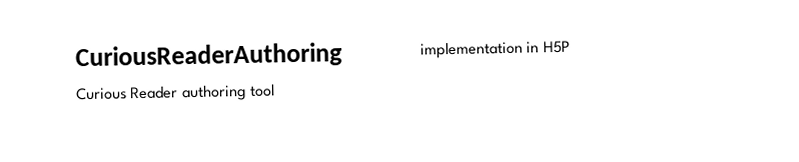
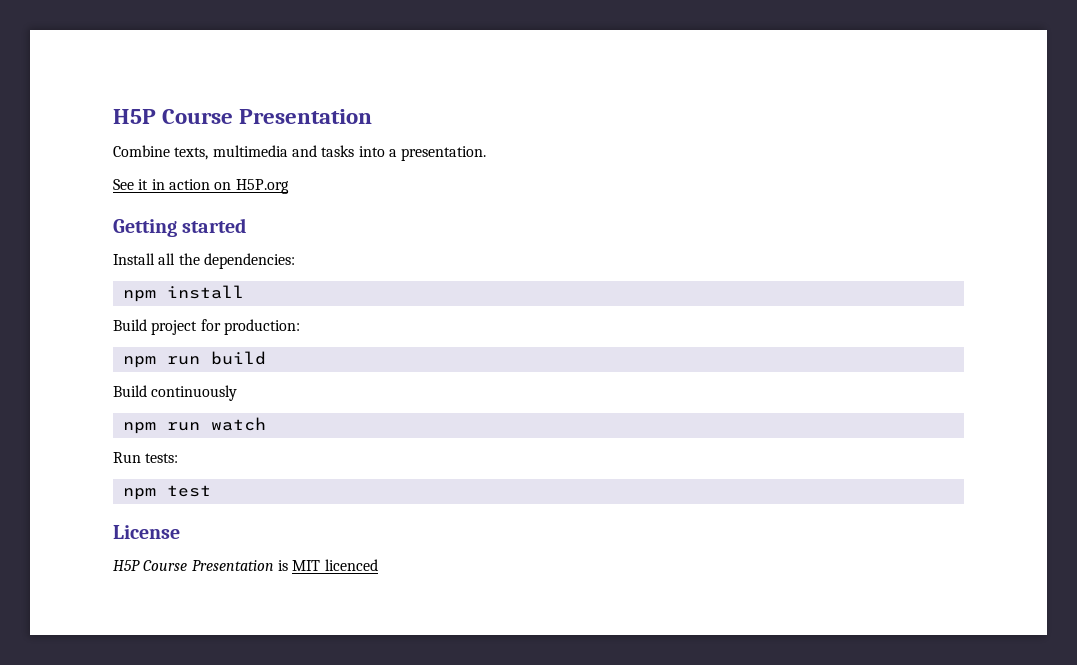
[75,42,343,71] [76,84,275,102] [420,40,570,59] CuriousReaderAuthoring // Curious Reader authoring tool implementation in H5P -> [113,109,373,124] [113,145,487,161] [113,179,289,194] [113,218,247,237] [113,253,295,269] [122,285,244,302] [113,319,300,335] [122,351,266,368] [113,385,238,401] [122,417,266,434] [113,452,179,463] [122,485,211,500] [113,525,180,539] [113,559,378,571] H5P Course Presentation // Combine texts, multimedia and tasks into a presentation. // See it in action on H5P.org // Getting started // Install all the dependencies: // npm install // Build project for production: // npm run build // Build continuously // npm run watch // Run tests: // npm test // License // H5P Course Presentation is MIT licenced

